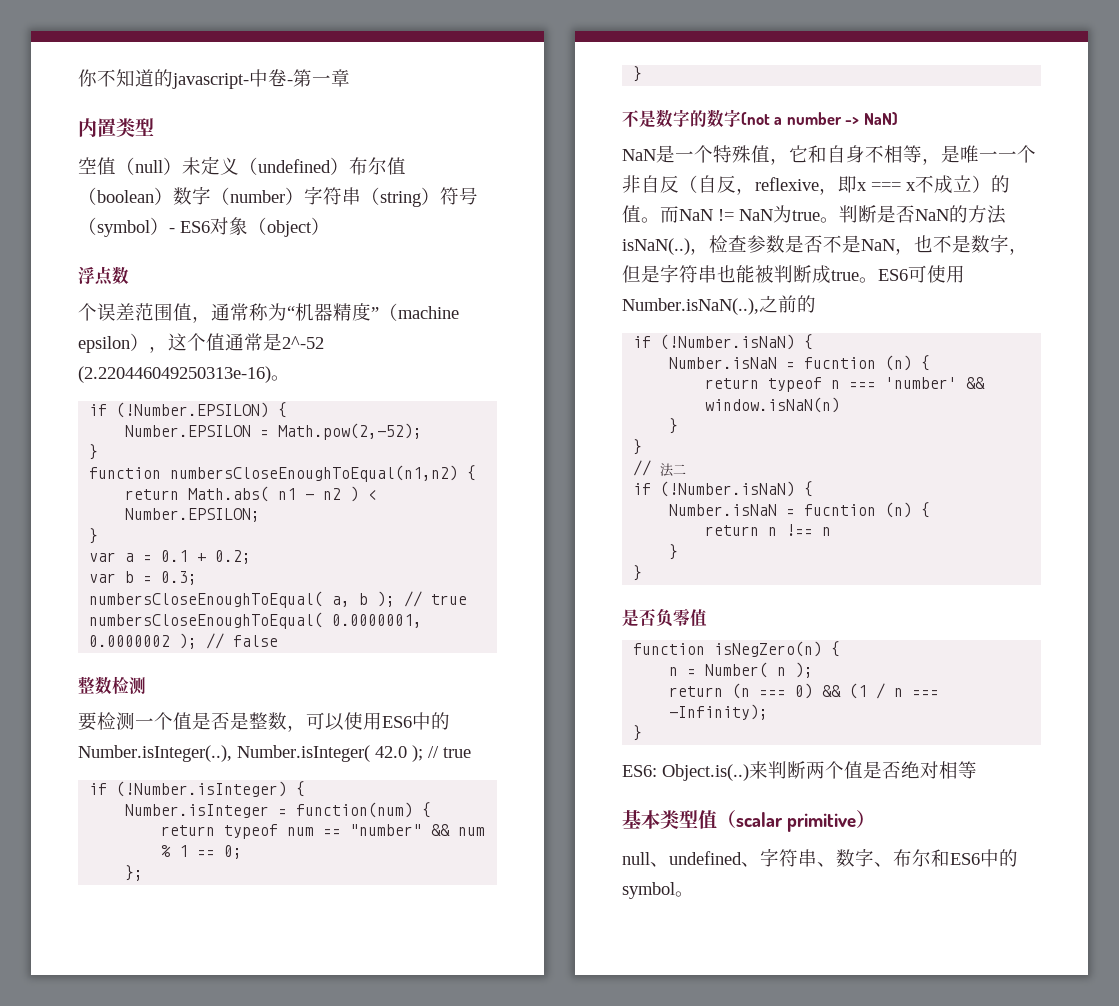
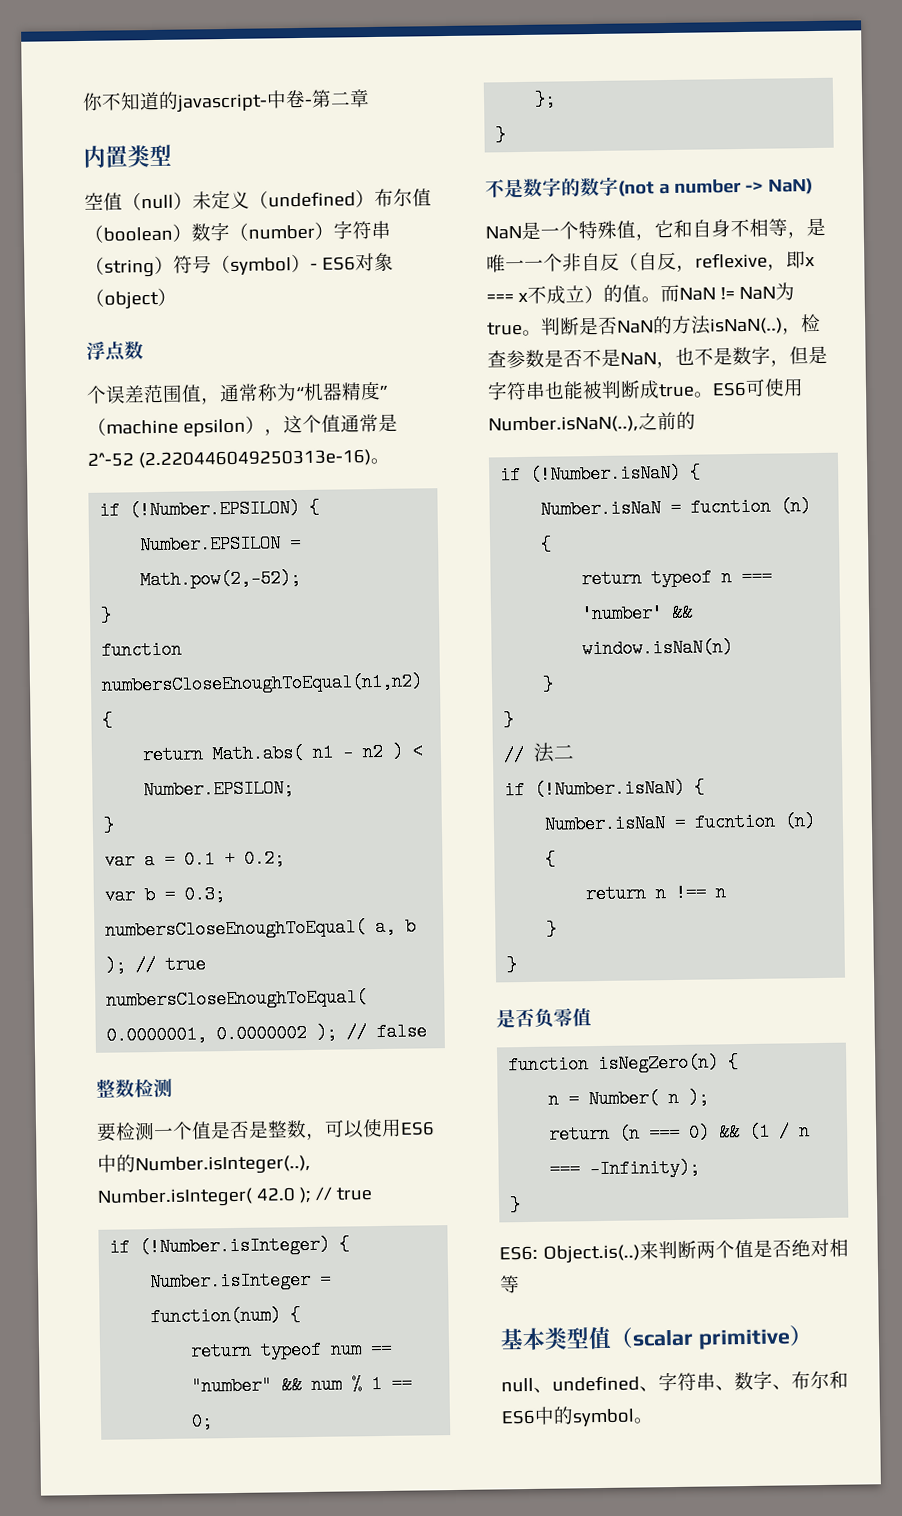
[312,75,331,85] 一 -> [330,91,351,106] 二

